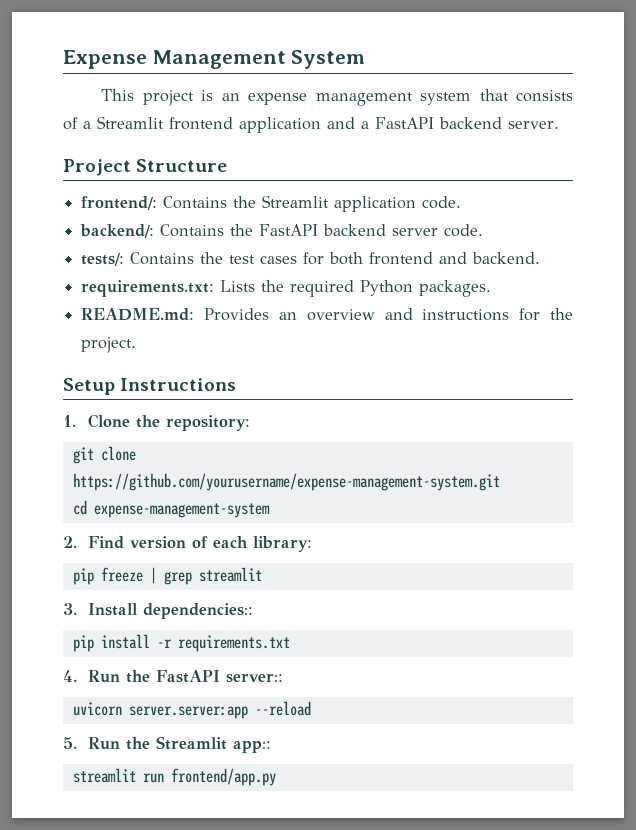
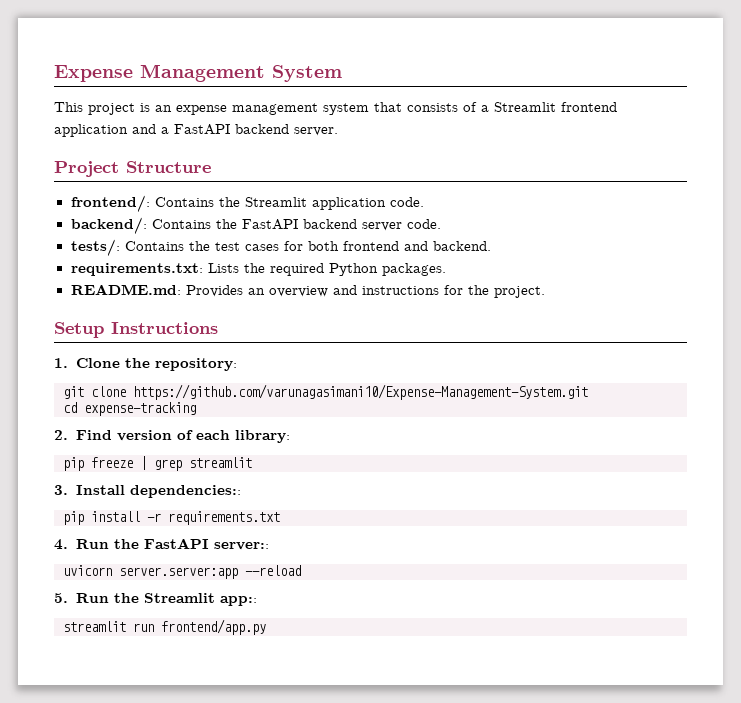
[72,473,500,491] https://github.com/yourusername/expense-management-system.git -> [133,384,588,400] https://github.com/varunagasimani10/Expense-Management-System.git
[93,503,270,518] expense-management-system -> [84,402,196,416] expense-tracking

